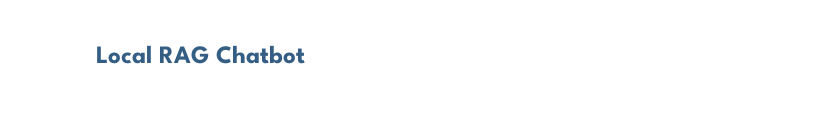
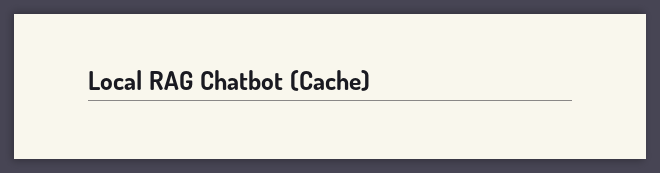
(305, 54) none -> [289,70,370,91] (Cache)

